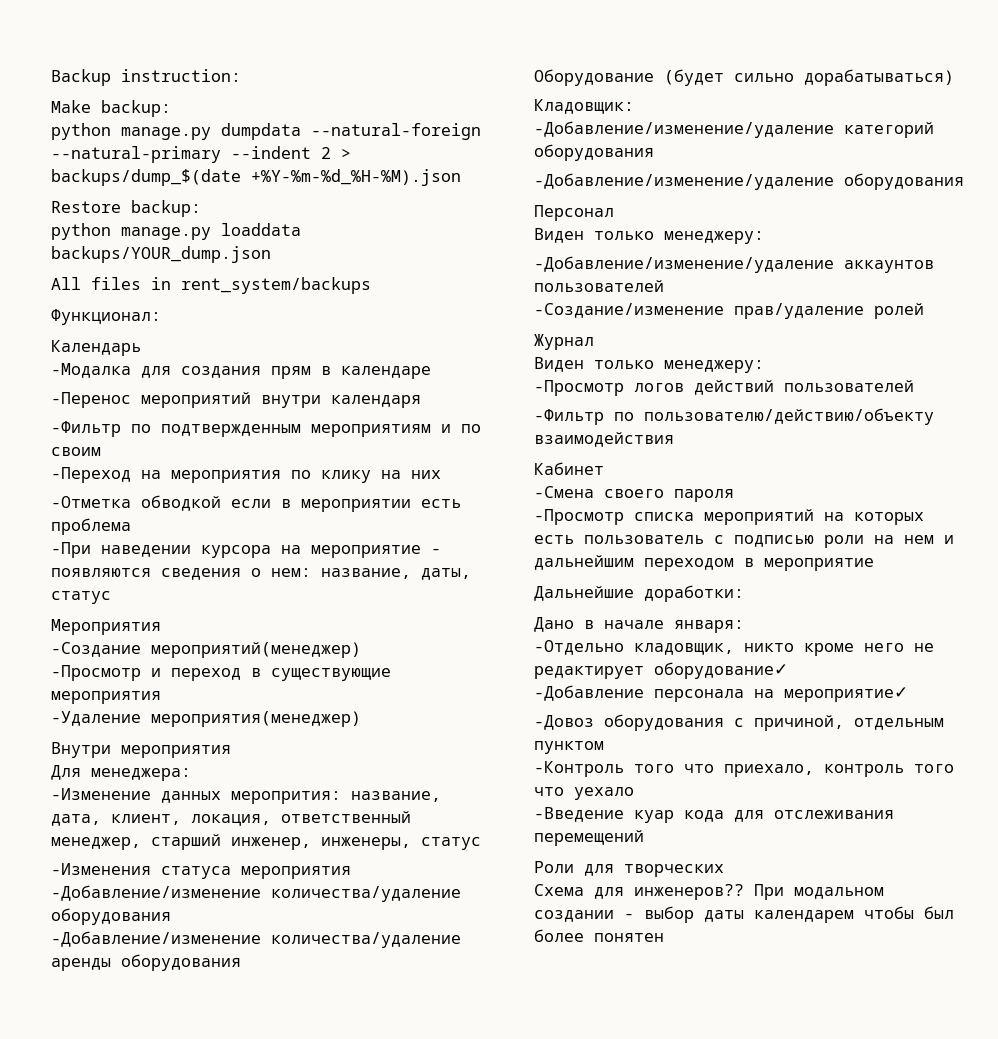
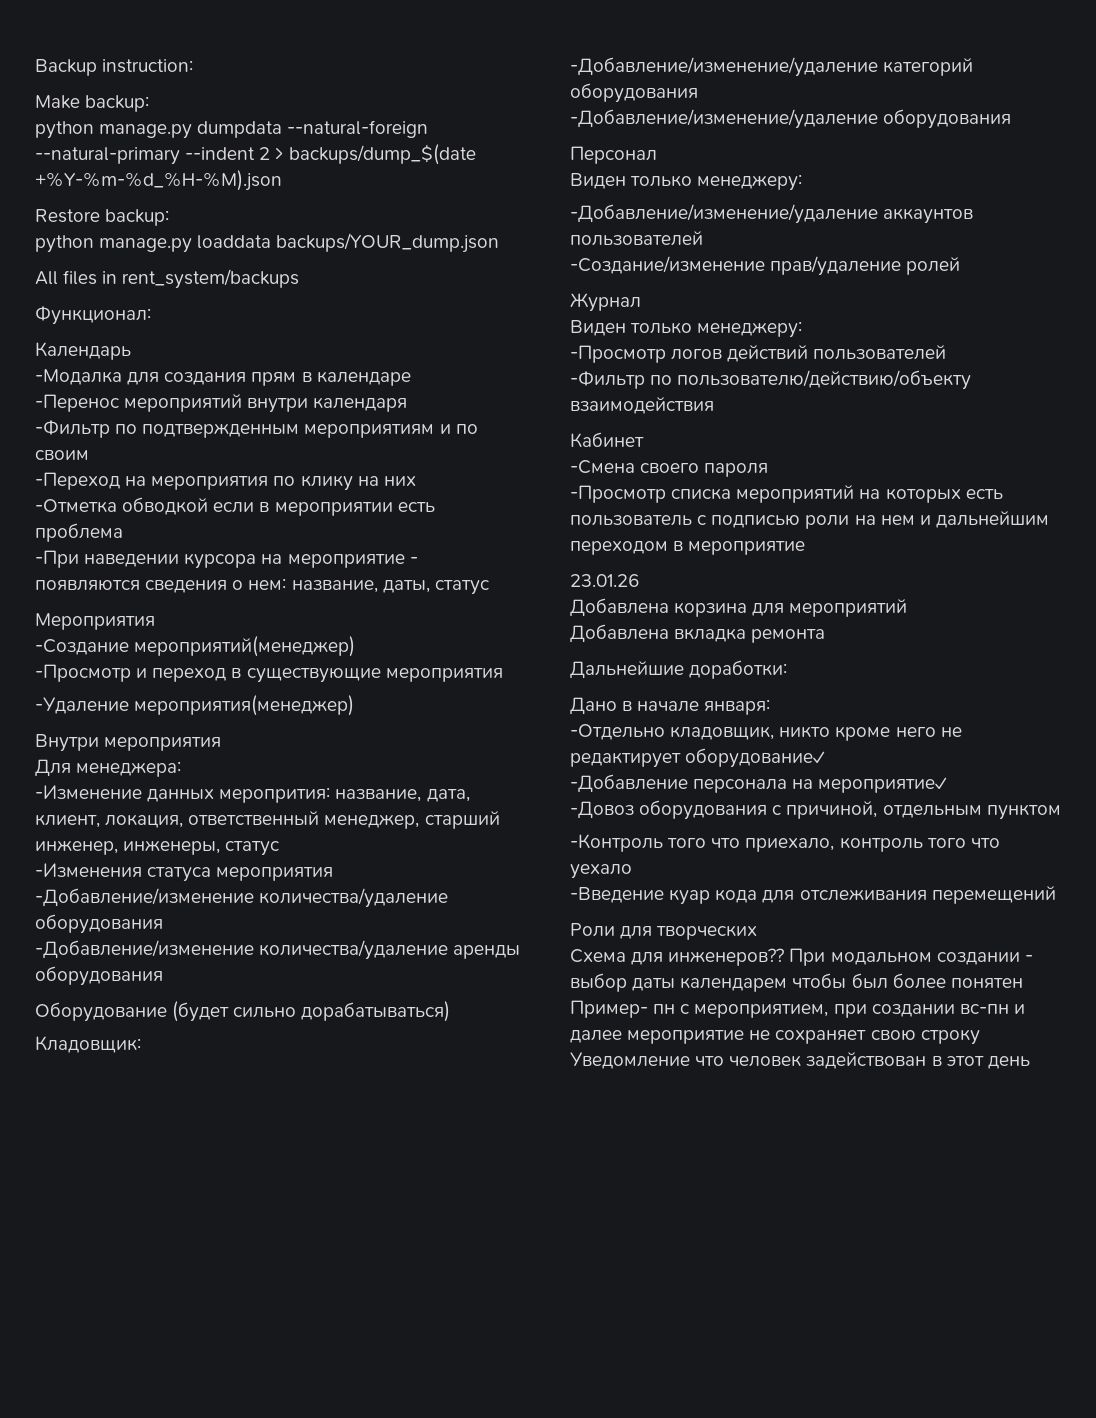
(874, 564) none -> [570,574,639,587] [570,598,908,617] [570,624,826,643] // 23.01.26 // Добавлена корзина для мероприятий // Добавлена вкладка ремонта
(664, 937) none -> [570,1000,1025,1018] [570,1029,980,1045] [570,1052,1030,1069] Пример- пн с мероприятием, при создании вс-пн и далее мероприятие не сохраняет свою строку Уведомление что человек задействован в этот день

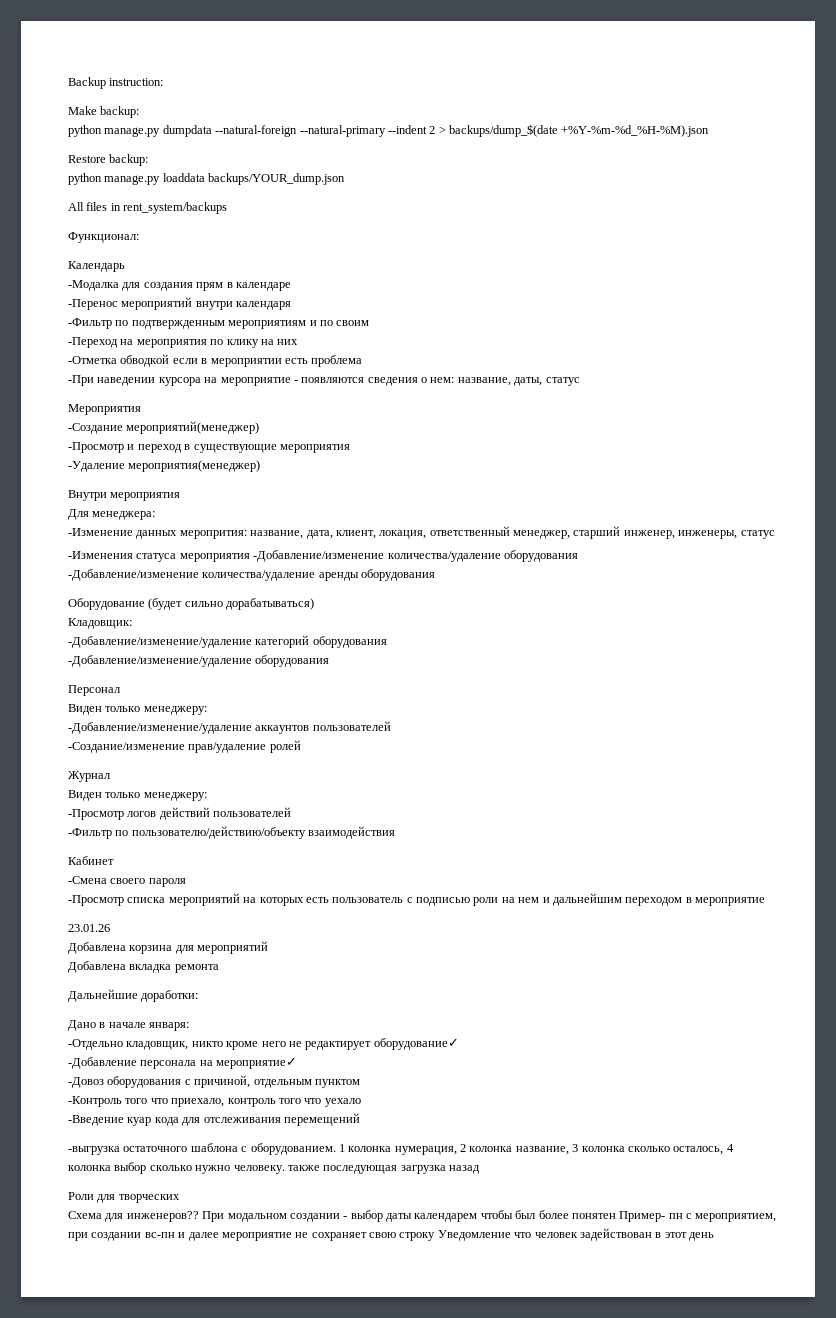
(1056, 895) none -> [68,1143,734,1155] [68,1162,480,1174] // -выгрузка остаточного шаблона с оборудованием. 1 колонка нумерация, 2 колонка название, 3 колонка сколько осталось, 4 колонка выбор сколько нужно человеку. также последующая загрузка назад

